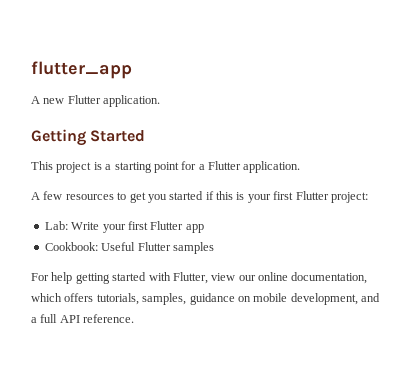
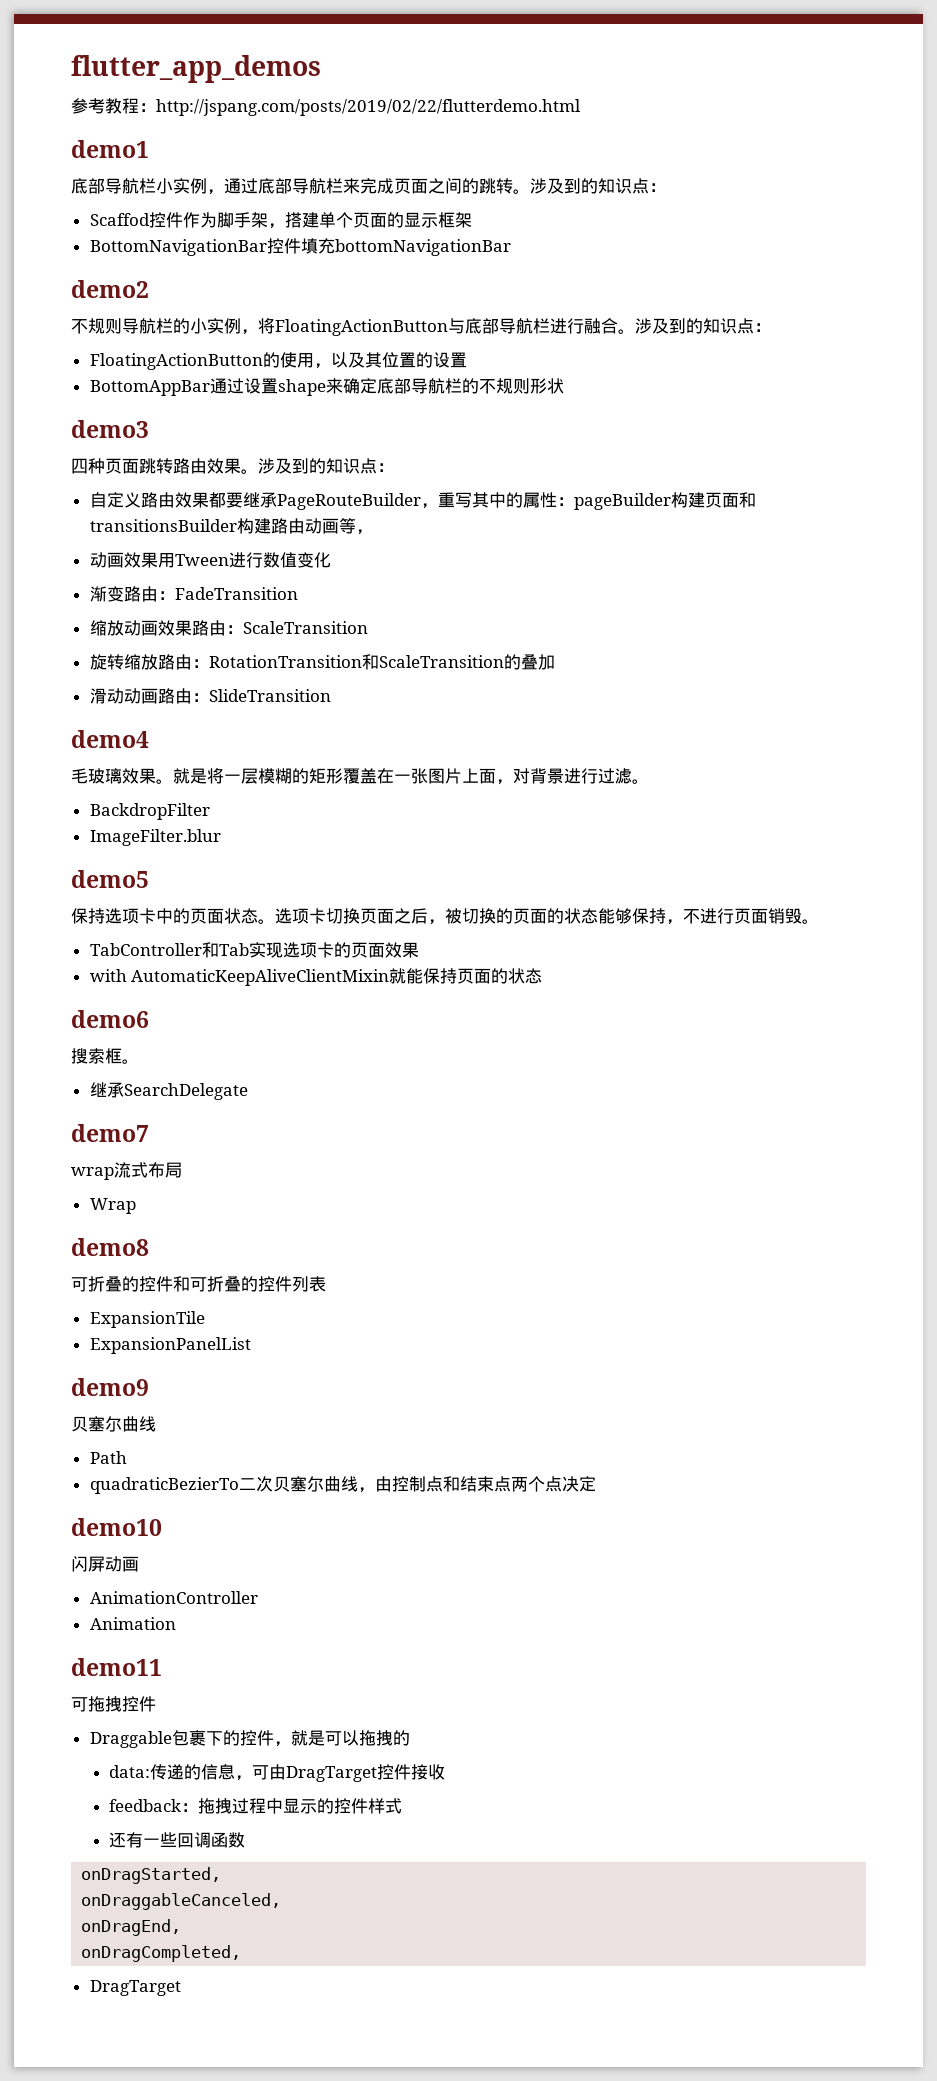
[31,61,132,79] [31,95,161,107] [31,129,146,146] [31,161,301,173] [31,191,368,203] [44,221,204,233] [44,242,214,254] [31,272,368,284] [31,293,380,305] [31,314,135,323] flutter_app // A new Flutter application. // Getting Started // This project is a starting point for a Flutter application. // A few resources to get you started if this is your first Flutter project: // Lab: Write your first Flutter app // Cookbook: Useful Flutter samples // For help getting started with Flutter, view our online documentation, which offers tutorials, samples, guidance on mobile development, and a full API reference. -> [71,55,321,83] [71,98,581,116] [71,140,149,158] [71,178,666,195] [89,212,472,229] [89,238,511,256] [71,280,149,298] [71,318,771,336] [89,352,467,370] [89,378,564,396] [71,420,149,438] [71,458,394,474] [89,492,756,510] [89,518,373,535] [89,552,331,568] [89,586,298,602] [89,620,368,636] [89,654,555,670] [89,688,331,704] [71,730,149,748] [71,768,649,785] [89,803,210,820] [89,829,221,846] [71,870,149,888] [71,908,819,925] [89,942,419,958] [89,968,543,986] [71,1010,149,1028] [71,1048,139,1064] [89,1082,248,1100] [71,1124,149,1142] [71,1162,182,1180] [89,1198,136,1214] [71,1238,149,1256] [71,1276,326,1292] [89,1311,205,1328] [89,1337,251,1354] [71,1378,149,1396] [71,1416,156,1432] [89,1451,127,1464] [89,1476,596,1494] [71,1518,162,1536] [71,1556,139,1572] [89,1591,258,1604] [89,1617,176,1630] [71,1658,162,1676] [71,1696,156,1712] [89,1730,410,1748] [109,1764,446,1782] [109,1798,403,1814] [109,1832,246,1848] [81,1867,222,1884] [81,1893,282,1910] [81,1919,182,1936] [81,1945,242,1962] [89,1980,181,1996] flutter_app_demos // 参考教程：http://jspang.com/posts/2019/02/22/flutterdemo.html // demo1 // 底部导航栏小实例，通过底部导航栏来完成页面之间的跳转。涉及到的知识点： // Scaffod控件作为脚手架，搭建单个页面的显示框架 // BottomNavigationBar控件填充bottomNavigationBar // demo2 // 不规则导航栏的小实例，将FloatingActionButton与底部导航栏进行融合。涉及到的知识点： // FloatingActionButton的使用，以及其位置的设置 // BottomAppBar通过设置shape来确定底部导航栏的不规则形状 // demo3 // 四种页面跳转路由效果。涉及到的知识点： // 自定义路由效果都要继承PageRouteBuilder，重写其中的属性：pageBuilder构建页面和transitionsBuilder构建路由动画等， // 动画效果用Tween进行数值变化 // 渐变路由：FadeTransition // 缩放动画效果路由：ScaleTransition // 旋转缩放路由：RotationTransition和ScaleTransition的叠加 // 滑动动画路由：SlideTransition // demo4 // 毛玻璃效果。就是将一层模糊的矩形覆盖在一张图片上面，对背景进行过滤。 // BackdropFilter // ImageFilter.blur // demo5 // 保持选项卡中的页面状态。选项卡切换页面之后，被切换的页面的状态能够保持，不进行页面销毁。 // TabController和Tab实现选项卡的页面效果 // with AutomaticKeepAliveClientMixin就能保持页面的状态 // demo6 // 搜索框。 // 继承SearchDelegate // demo7 // wrap流式布局 // Wrap // demo8 // 可折叠的控件和可折叠的控件列表 // ExpansionTile // ExpansionPanelList // demo9 // 贝塞尔曲线 // Path // quadraticBezierTo二次贝塞尔曲线，由控制点和结束点两个点决定 // demo10 // 闪屏动画 // AnimationController // Animation // demo11 // 可拖拽控件 // Draggable包裹下的控件，就是可以拖拽的 // data:传递的信息，可由DragTarget控件接收 // feedback：拖拽过程中显示的控件样式 // 还有一些回调函数 // onDragStarted, // onDraggableCanceled, // onDragEnd, // onDragCompleted, // DragTarget

